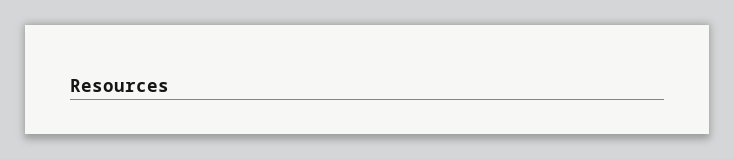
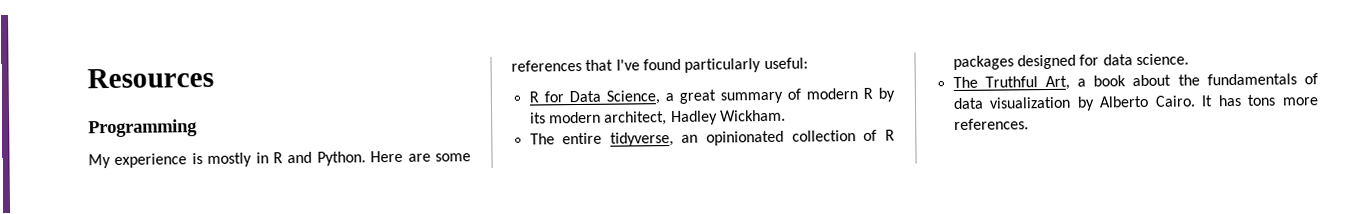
(169, 85) none -> [88,119,198,138] [88,150,471,169] [511,57,808,73] [528,87,895,105] [529,109,786,126] [529,129,895,147] [952,53,1189,71] [952,73,1318,91] [952,94,1319,111] [953,118,1029,131] // Programming // My experience is mostly in R and Python. Here are some references that I've found particularly useful: // R for Data Science, a great summary of modern R by its modern architect, Hadley Wickham. // The entire tidyverse, an opinionated collection of R packages designed for data science. // The Truthful Art, a book about the fundamentals of data visualization by Alberto Cairo. It has tons more references.

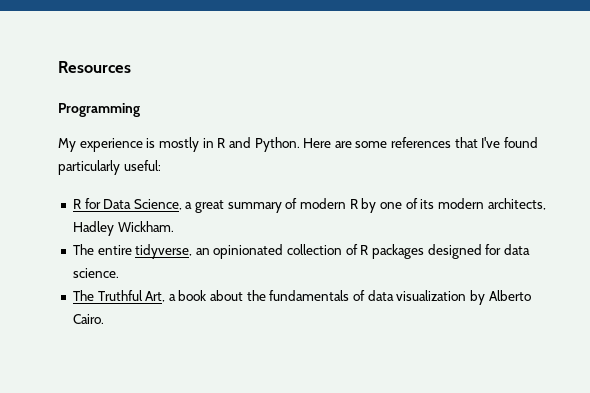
(895, 94) none -> [379,198,418,209] one of
[604,111,668,126] architect, -> [487,198,546,210] architects,
[1201,94,1319,107] [953,118,1029,131] It has tons more references. -> (104, 319) none

